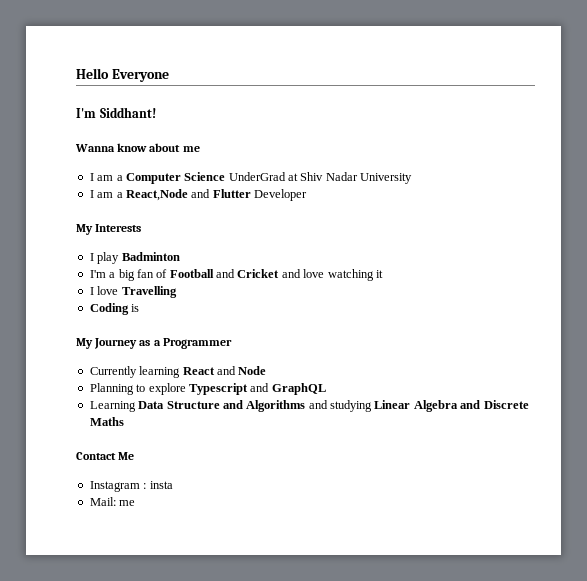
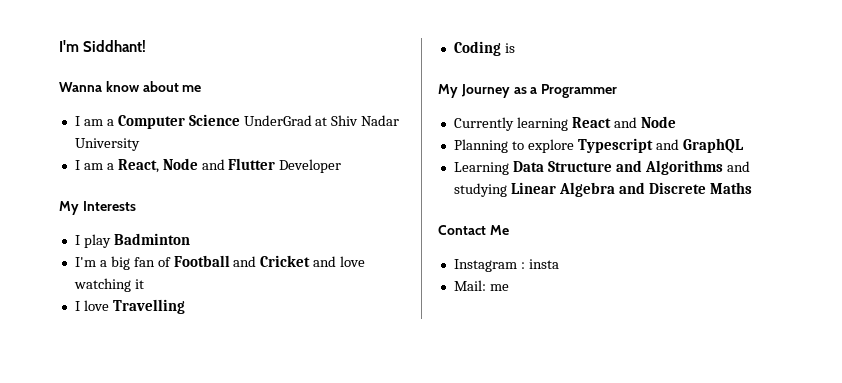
[76,68,169,82] Hello Everyone // -> (59, 46) none
[125,189,188,201] React,Node -> [117,158,198,173] React, Node

